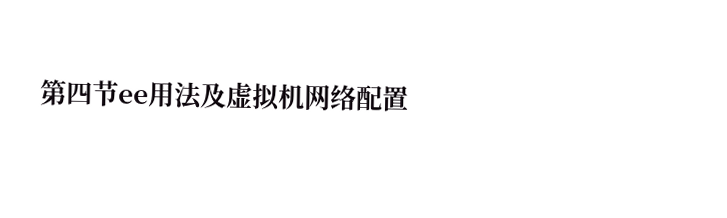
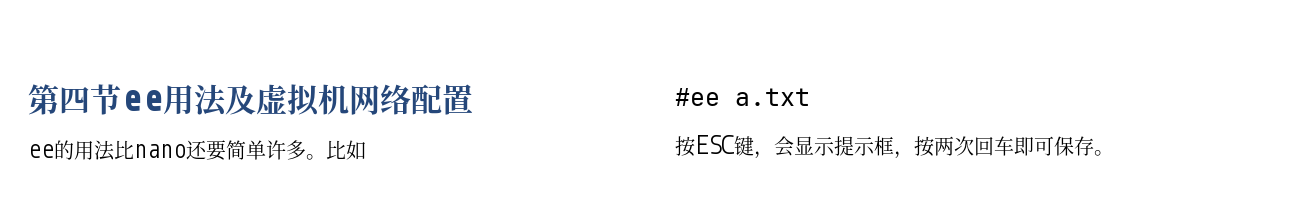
(409, 98) none -> [28,140,366,161] [675,88,810,106] [675,135,1114,159] // ee的用法比nano还要简单许多。比如 // #ee a.txt // 按ESC键，会显示提示框，按两次回车即可保存。

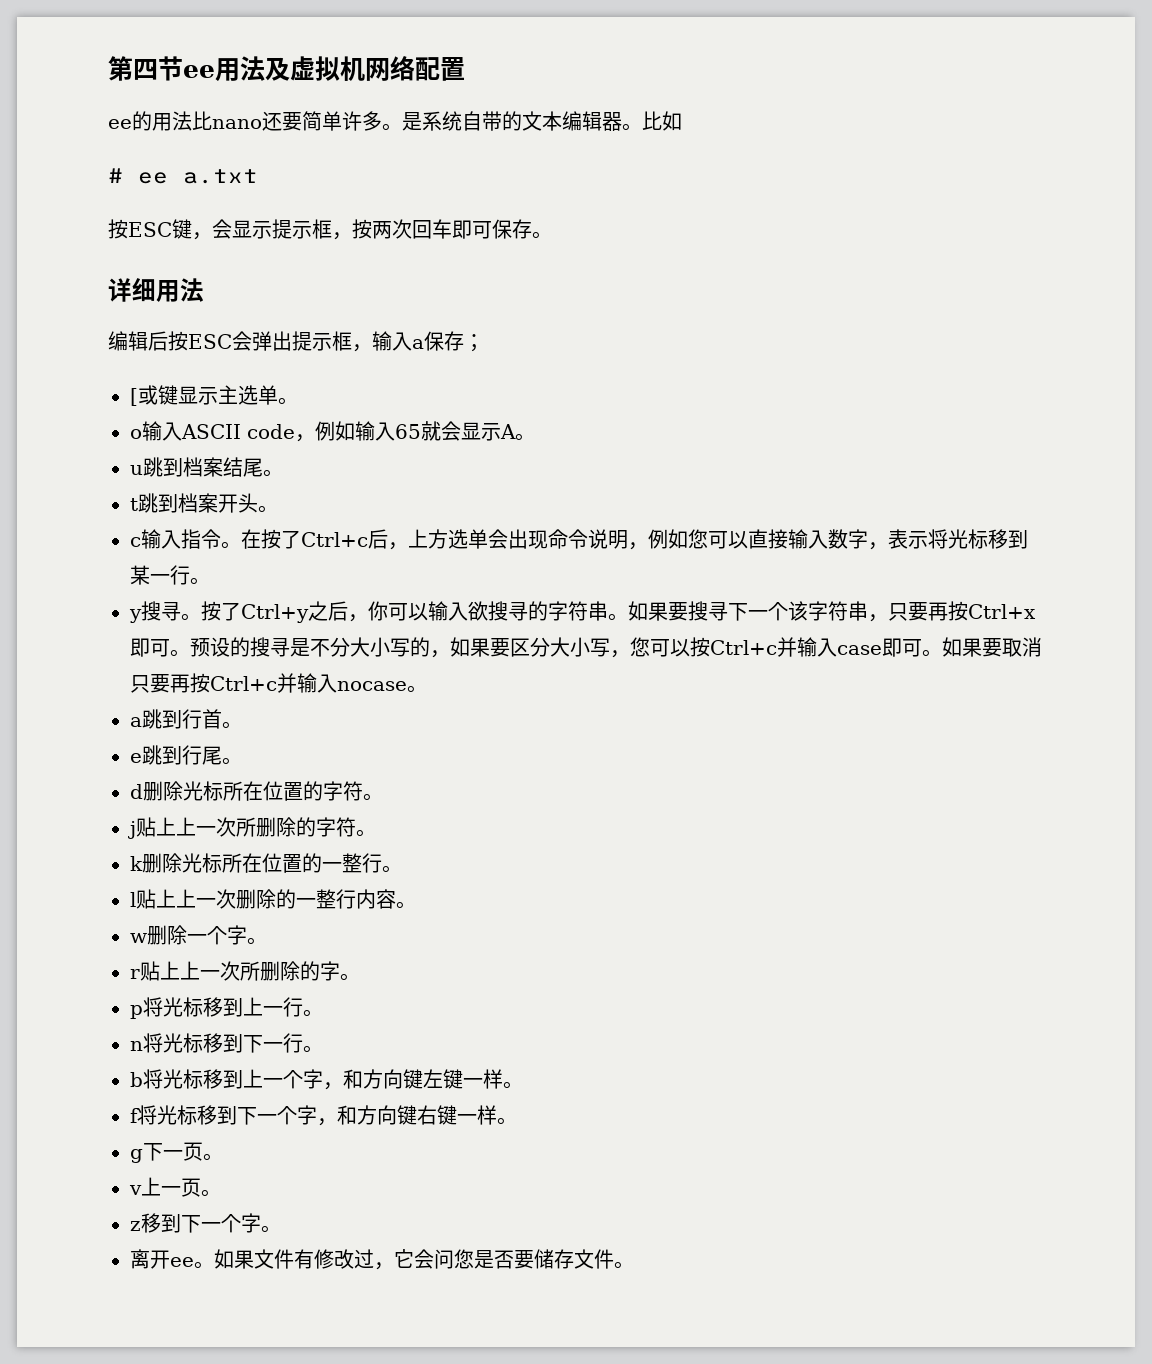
(326, 157) none -> [402,111,642,131] 是系统自带的文本编辑器。
[675,88,720,106] #ee -> [108,168,168,184] # ee
(1114, 153) none -> [108,278,204,302] [108,331,484,352] [130,385,298,406] [130,421,535,442] [130,457,283,477] [130,493,278,513] [130,529,1028,550] [130,565,210,585] [129,601,1036,623] [130,637,1042,658] [130,673,427,693] [130,709,242,729] [130,745,242,765] [130,781,383,801] [128,817,376,839] [130,853,402,873] [130,889,416,909] [130,925,267,945] [130,961,360,981] [130,997,323,1019] [130,1033,323,1053] [130,1069,523,1090] [130,1105,517,1126] [130,1142,223,1163] [129,1177,221,1197] [130,1213,281,1233] [130,1249,634,1270] // 详细用法 // 编辑后按ESC会弹出提示框，输入a保存； // [或键显示主选单。 // o输入ASCII code，例如输入65就会显示A。 // u跳到档案结尾。 // t跳到档案开头。 // c输入指令。在按了Ctrl+c后，上方选单会出现命令说明，例如您可以直接输入数字，表示将光标移到某一行。 // y搜寻。按了Ctrl+y之后，你可以输入欲搜寻的字符串。如果要搜寻下一个该字符串，只要再按Ctrl+x即可。预设的搜寻是不分大小写的，如果要区分大小写，您可以按Ctrl+c并输入case即可。如果要取消只要再按Ctrl+c并输入nocase。 // a跳到行首。 // e跳到行尾。 // d删除光标所在位置的字符。 // j贴上上一次所删除的字符。 // k删除光标所在位置的一整行。 // l贴上上一次删除的一整行内容。 // w删除一个字。 // r贴上上一次所删除的字。 // p将光标移到上一行。 // n将光标移到下一行。 // b将光标移到上一个字，和方向键左键一样。 // f将光标移到下一个字，和方向键右键一样。 // g下一页。 // v上一页。 // z移到下一个字。 // 离开ee。如果文件有修改过，它会问您是否要储存文件。

